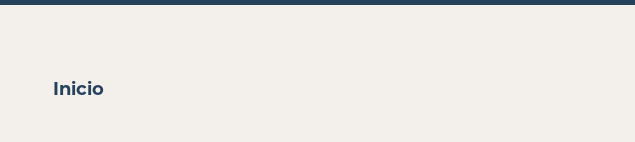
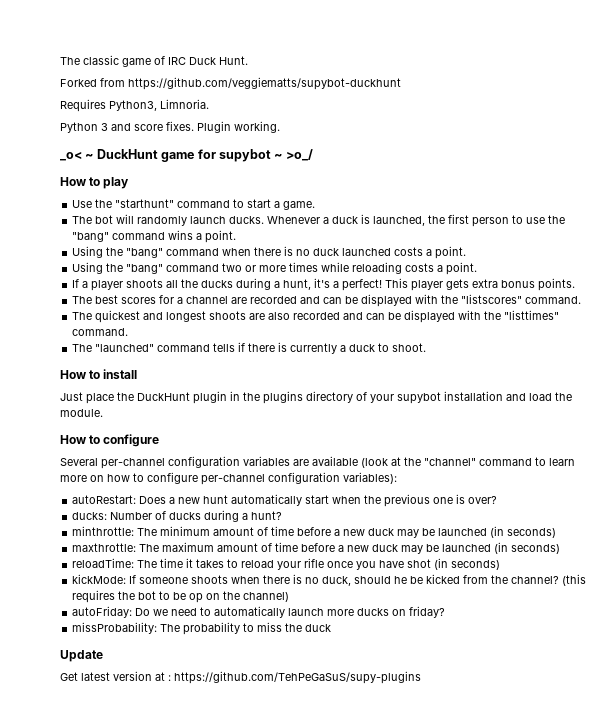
[53,80,104,95] Inicio -> [60,55,248,67] [60,77,401,90] [60,99,209,112] [60,121,280,133] [60,149,313,162] [60,177,130,189] [72,199,316,210] [72,214,566,227] [72,230,237,243] [72,246,467,259] [72,262,478,275] [72,278,576,291] [72,294,582,307] [72,310,560,323] [72,328,129,336] [72,342,427,354] [60,369,138,379] [60,391,572,404] [60,409,103,417] [60,434,160,447] [60,456,575,469] [60,472,397,485] [72,494,498,507] [72,510,283,522] [72,526,557,538] [72,542,561,554] [72,558,501,570] [72,574,587,586] [72,590,290,603] [72,606,446,618] [72,622,332,635] [60,650,103,662] [60,671,421,684] The classic game of IRC Duck Hunt. // Forked from https://github.com/veggiematts/supybot-duckhunt // Requires Python3, Limnoria. // Python 3 and score fixes. Plugin working. // _o< ~ DuckHunt game for supybot ~ >o_/ // How to play // Use the "starthunt" command to start a game. // The bot will randomly launch ducks. Whenever a duck is launched, the first person to use the "bang" command wins a point. // Using the "bang" command when there is no duck launched costs a point. // Using the "bang" command two or more times while reloading costs a point. // If a player shoots all the ducks during a hunt, it's a perfect! This player gets extra bonus points. // The best scores for a channel are recorded and can be displayed with the "listscores" command. // The quickest and longest shoots are also recorded and can be displayed with the "listtimes" command. // The "launched" command tells if there is currently a duck to shoot. // How to install // Just place the DuckHunt plugin in the plugins directory of your supybot installation and load the module. // How to configure // Several per-channel configuration variables are available (look at the "channel" command to learn more on how to configure per-channel configuration variables): // autoRestart: Does a new hunt automatically start when the previous one is over? // ducks: Number of ducks during a hunt? // minthrottle: The minimum amount of time before a new duck may be launched (in seconds) // maxthrottle: The maximum amount of time before a new duck may be launched (in seconds) // reloadTime: The time it takes to reload your rifle once you have shot (in seconds) // kickMode: If someone shoots when there is no duck, should he be kicked from the channel? (this requires the bot to be op on the channel) // autoFriday: Do we need to automatically launch more ducks on friday? // missProbability: The probability to miss the duck // Update // Get latest version at : https://github.com/TehPeGaSuS/supy-plugins

